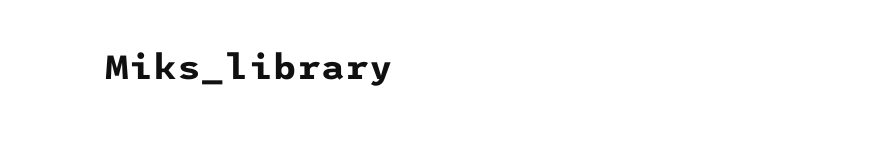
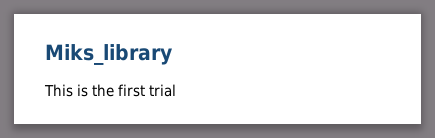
(393, 69) none -> [44,84,176,97] // This is the first trial

